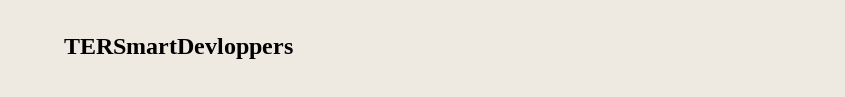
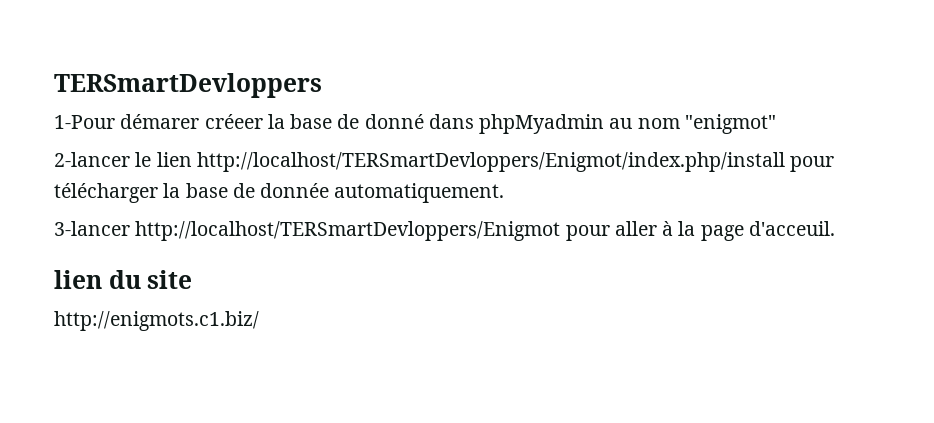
(293, 48) none -> [54,114,776,134] [54,152,835,172] [54,183,505,203] [54,221,835,241] [54,270,193,289] [54,311,259,331] // 1-Pour démarer créeer la base de donné dans phpMyadmin au nom "enigmot" // 2-lancer le lien http://localhost/TERSmartDevloppers/Enigmot/index.php/install pour télécharger la base de donnée automatiquement. // 3-lancer http://localhost/TERSmartDevloppers/Enigmot pour aller à la page d'acceuil. // lien du site // http://enigmots.c1.biz/

